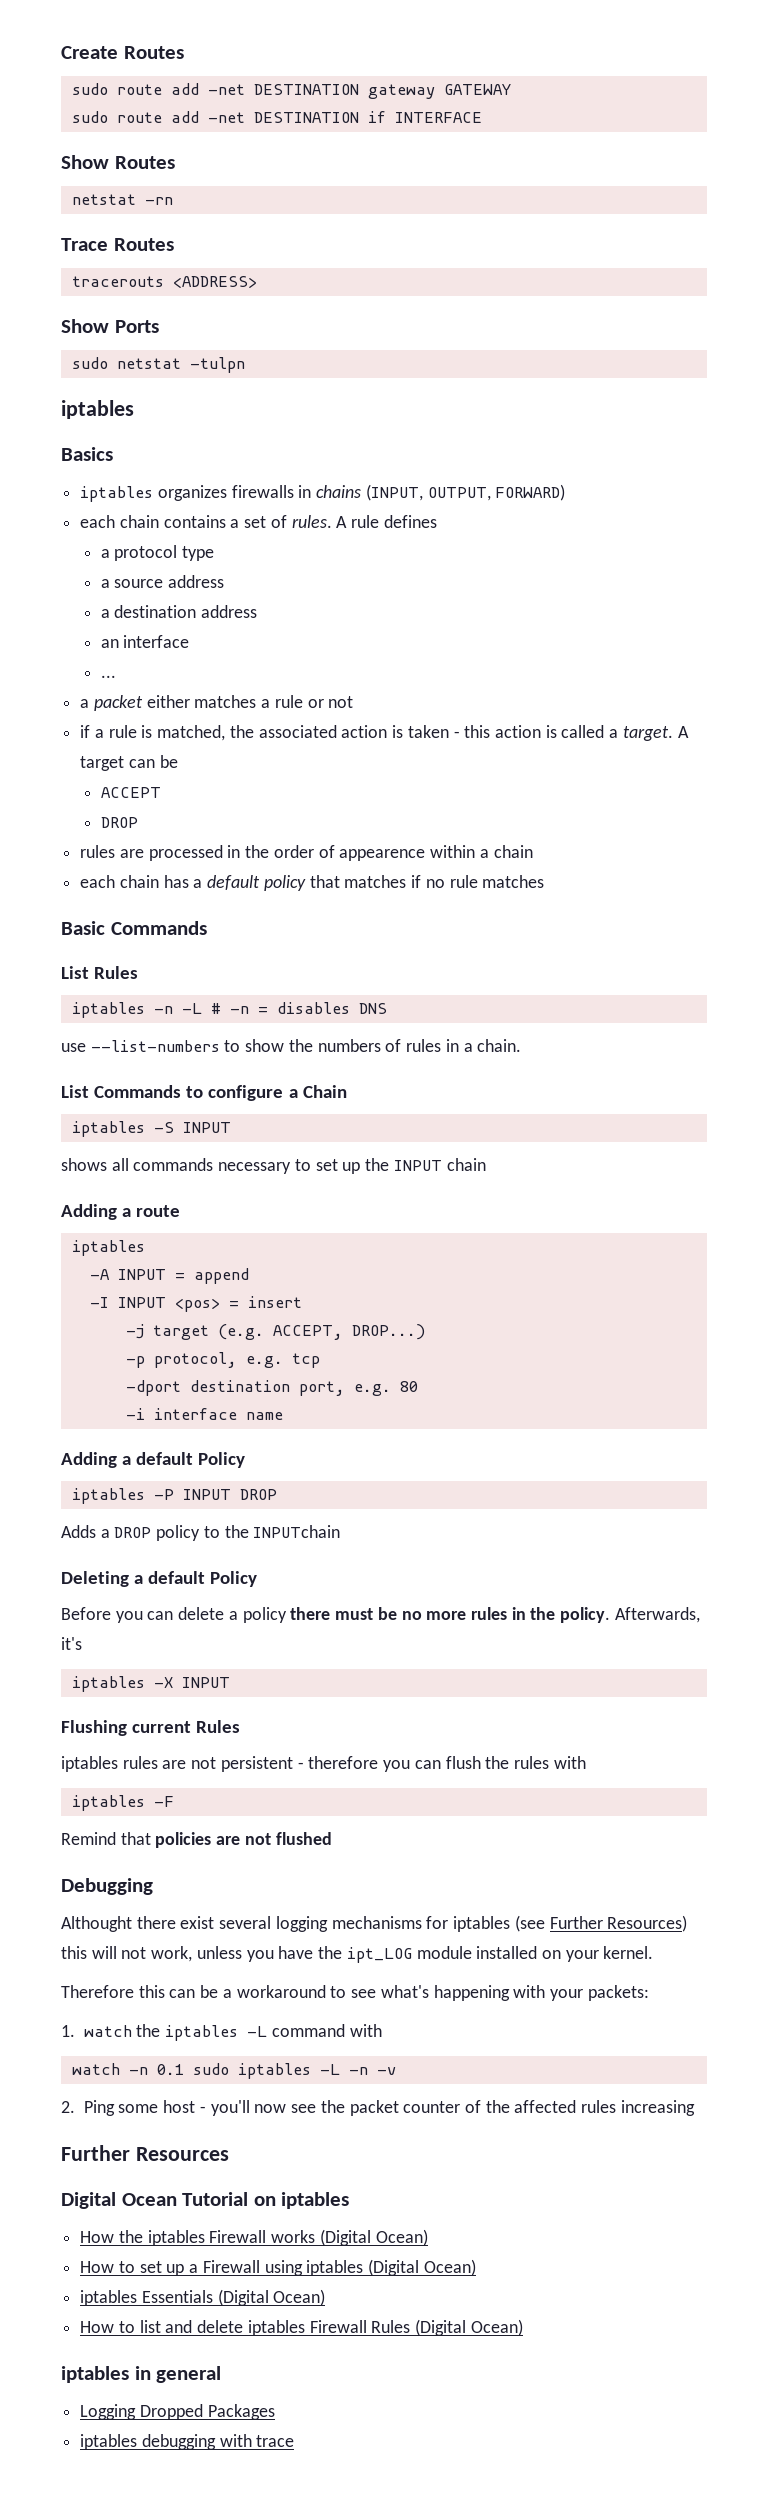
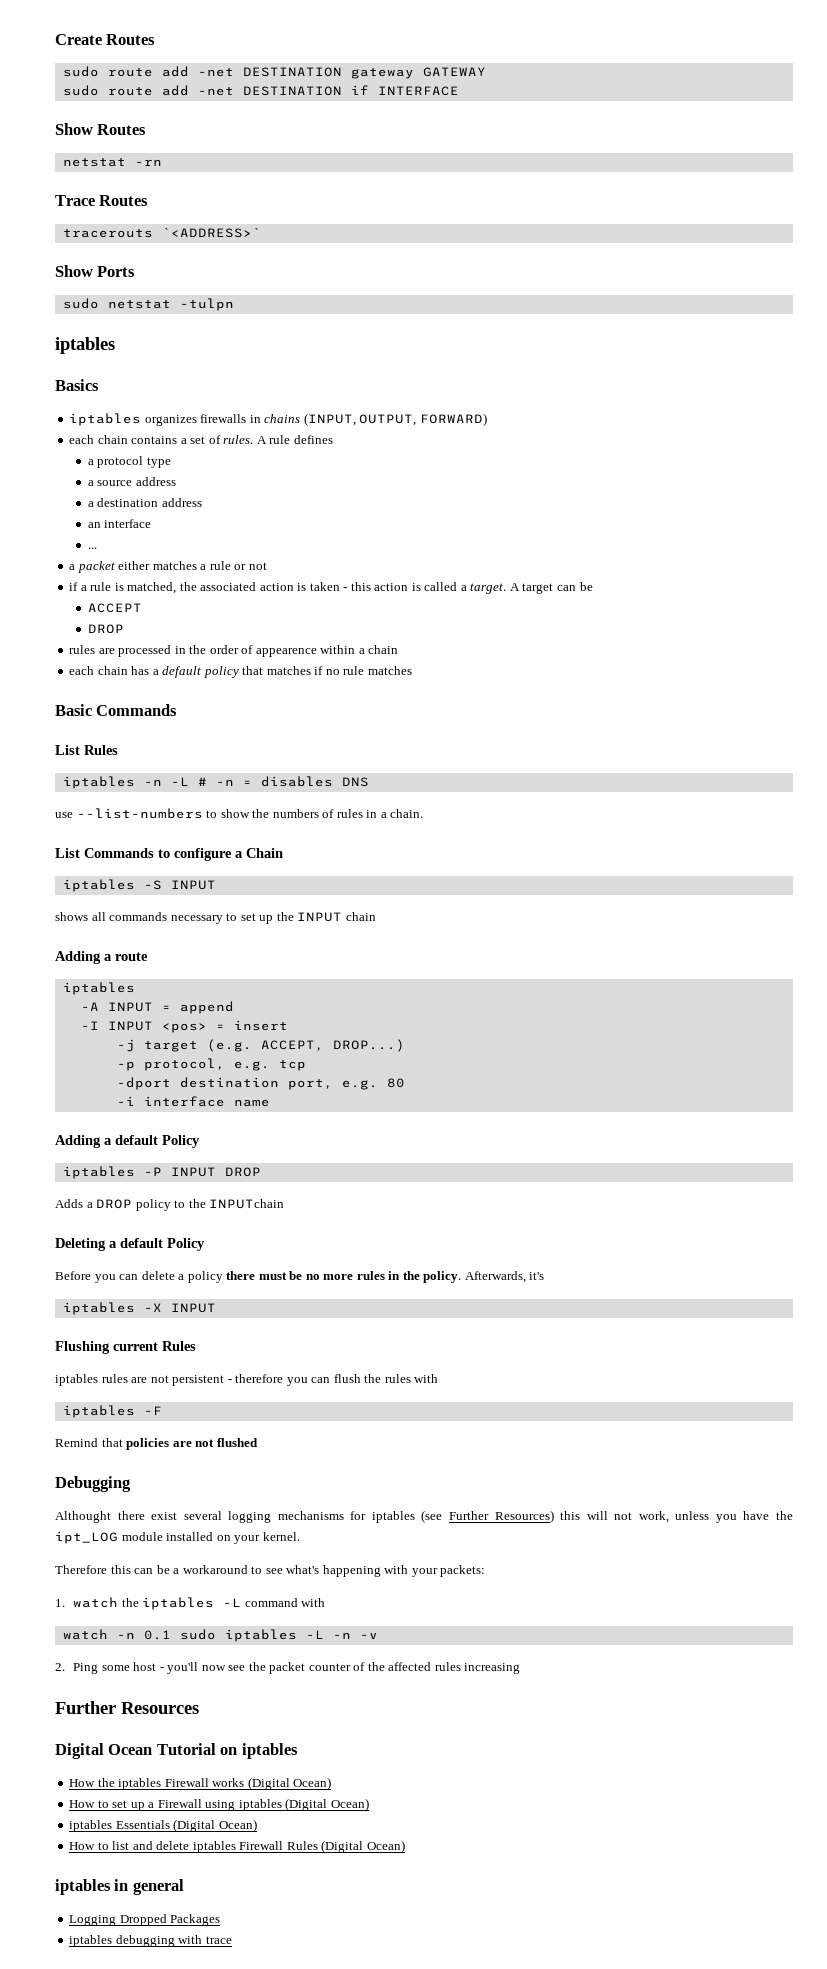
[172,276,257,288] <ADDRESS> -> [161,228,261,238] `<ADDRESS>`

